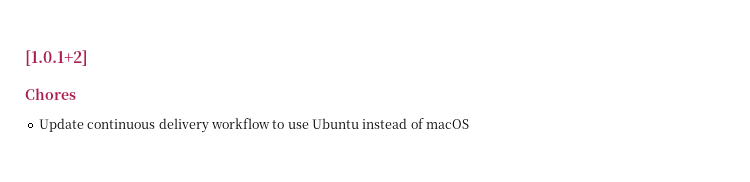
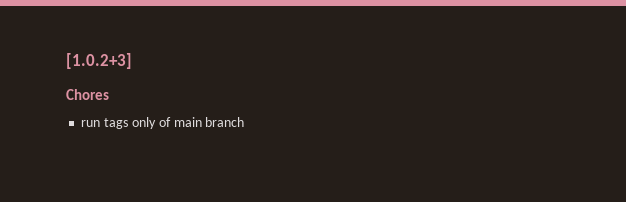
[25,50,88,66] [1.0.1+2] -> [66,53,132,69] [1.0.2+3]
[38,118,470,133] Update continuous delivery workflow to use Ubuntu instead of macOS -> [81,117,245,129] run tags only of main branch

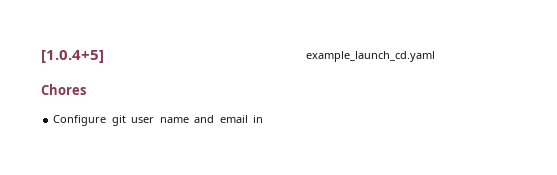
[66,53,132,69] [1.0.2+3] -> [41,50,104,63] [1.0.4+5]
[81,117,245,129] run tags only of main branch -> [53,115,264,126] [306,51,436,62] Configure git user name and email in example_launch_cd.yaml

